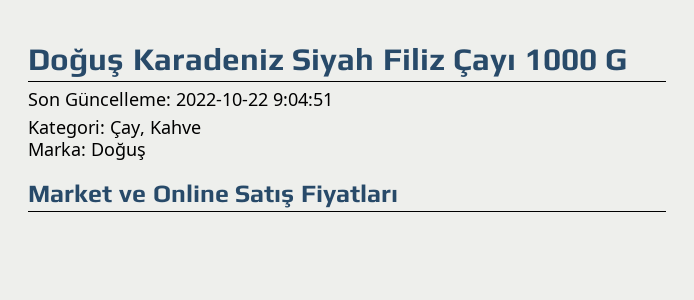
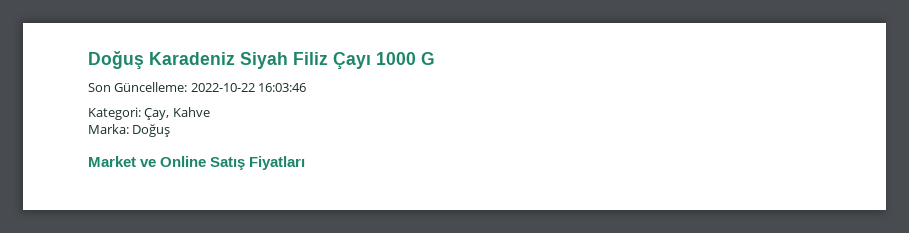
[273,93,333,106] 9:04:51 -> [258,83,307,92] 16:03:46

